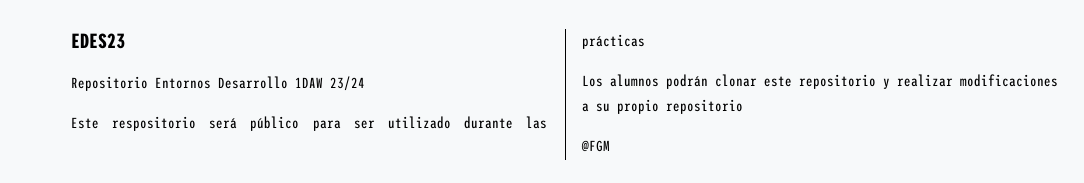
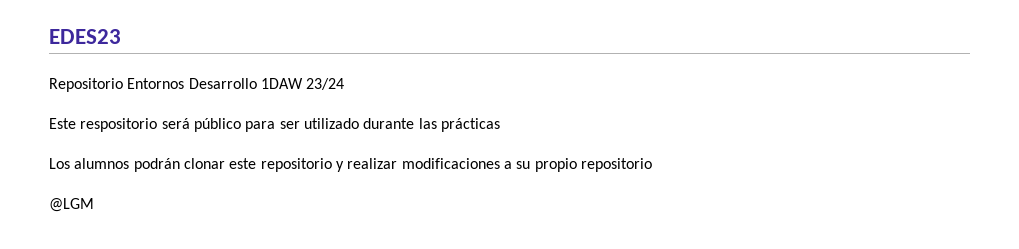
[581,140,610,152] @FGM -> [49,198,94,212] @LGM

